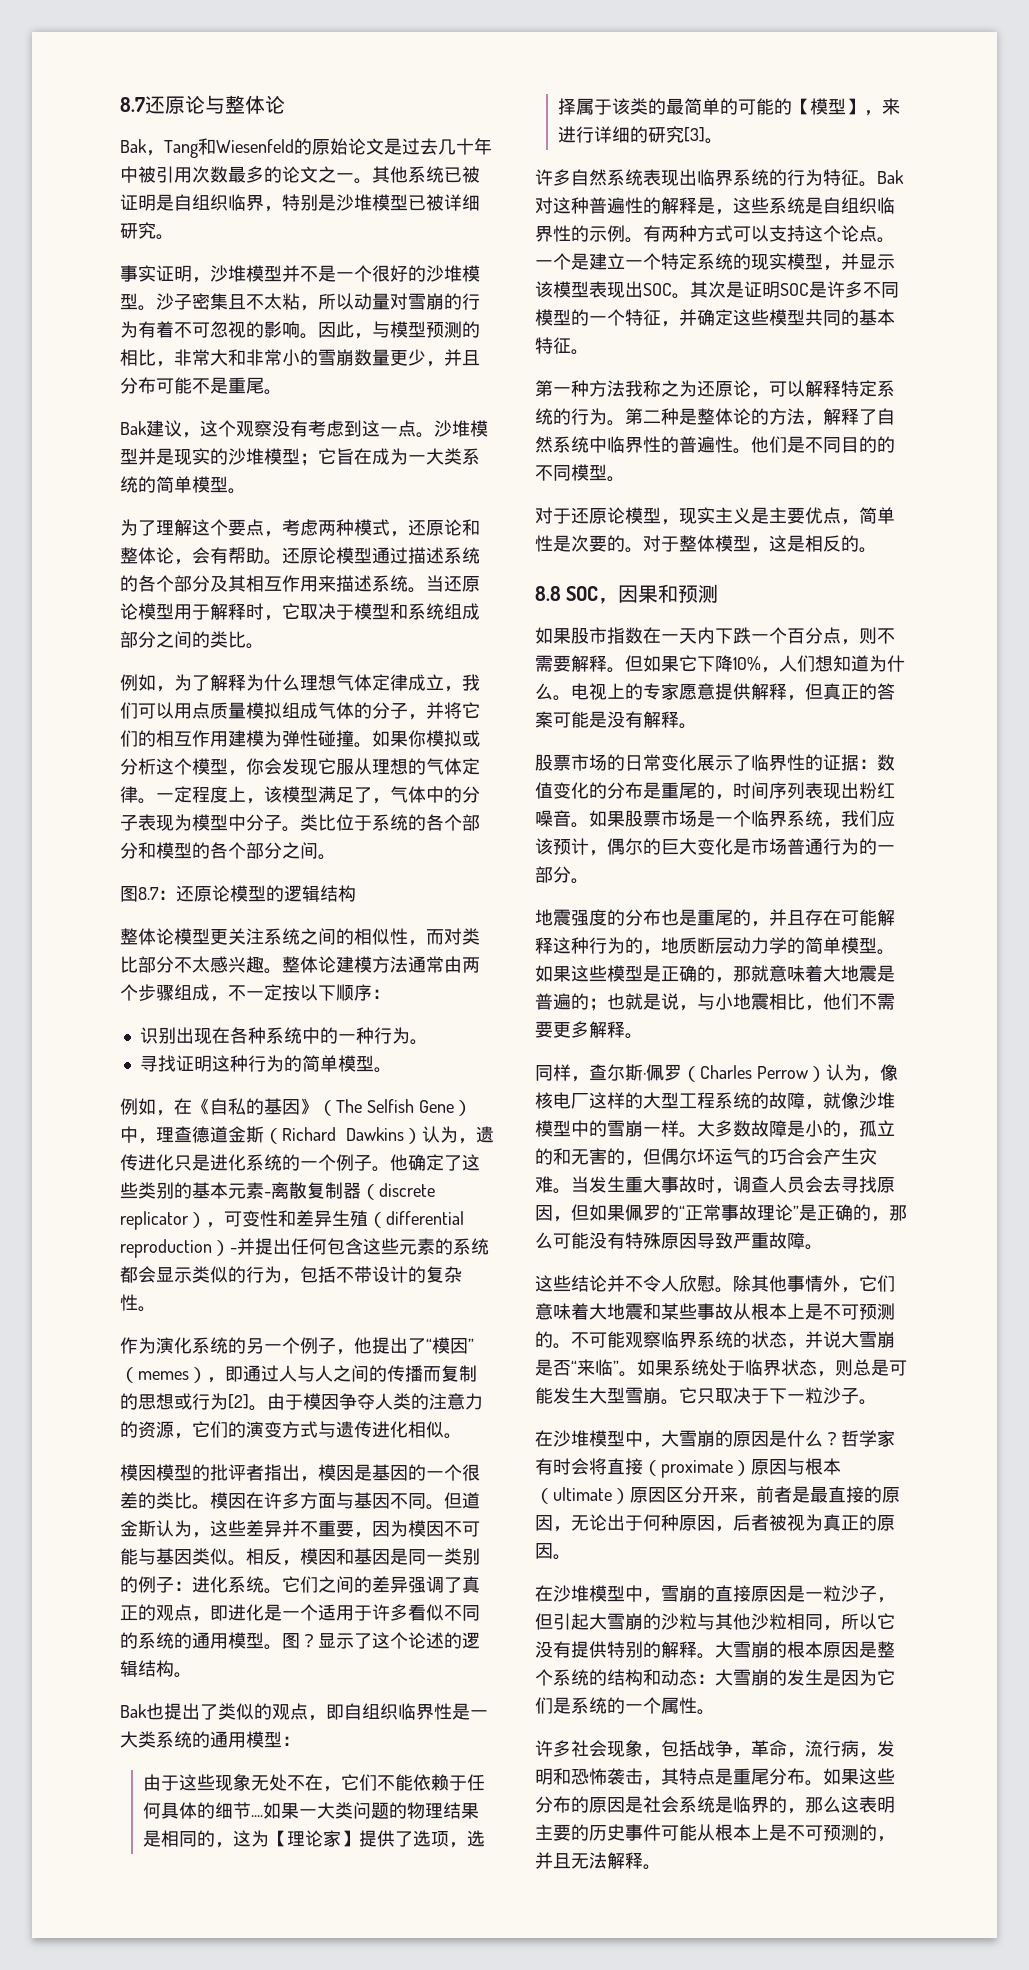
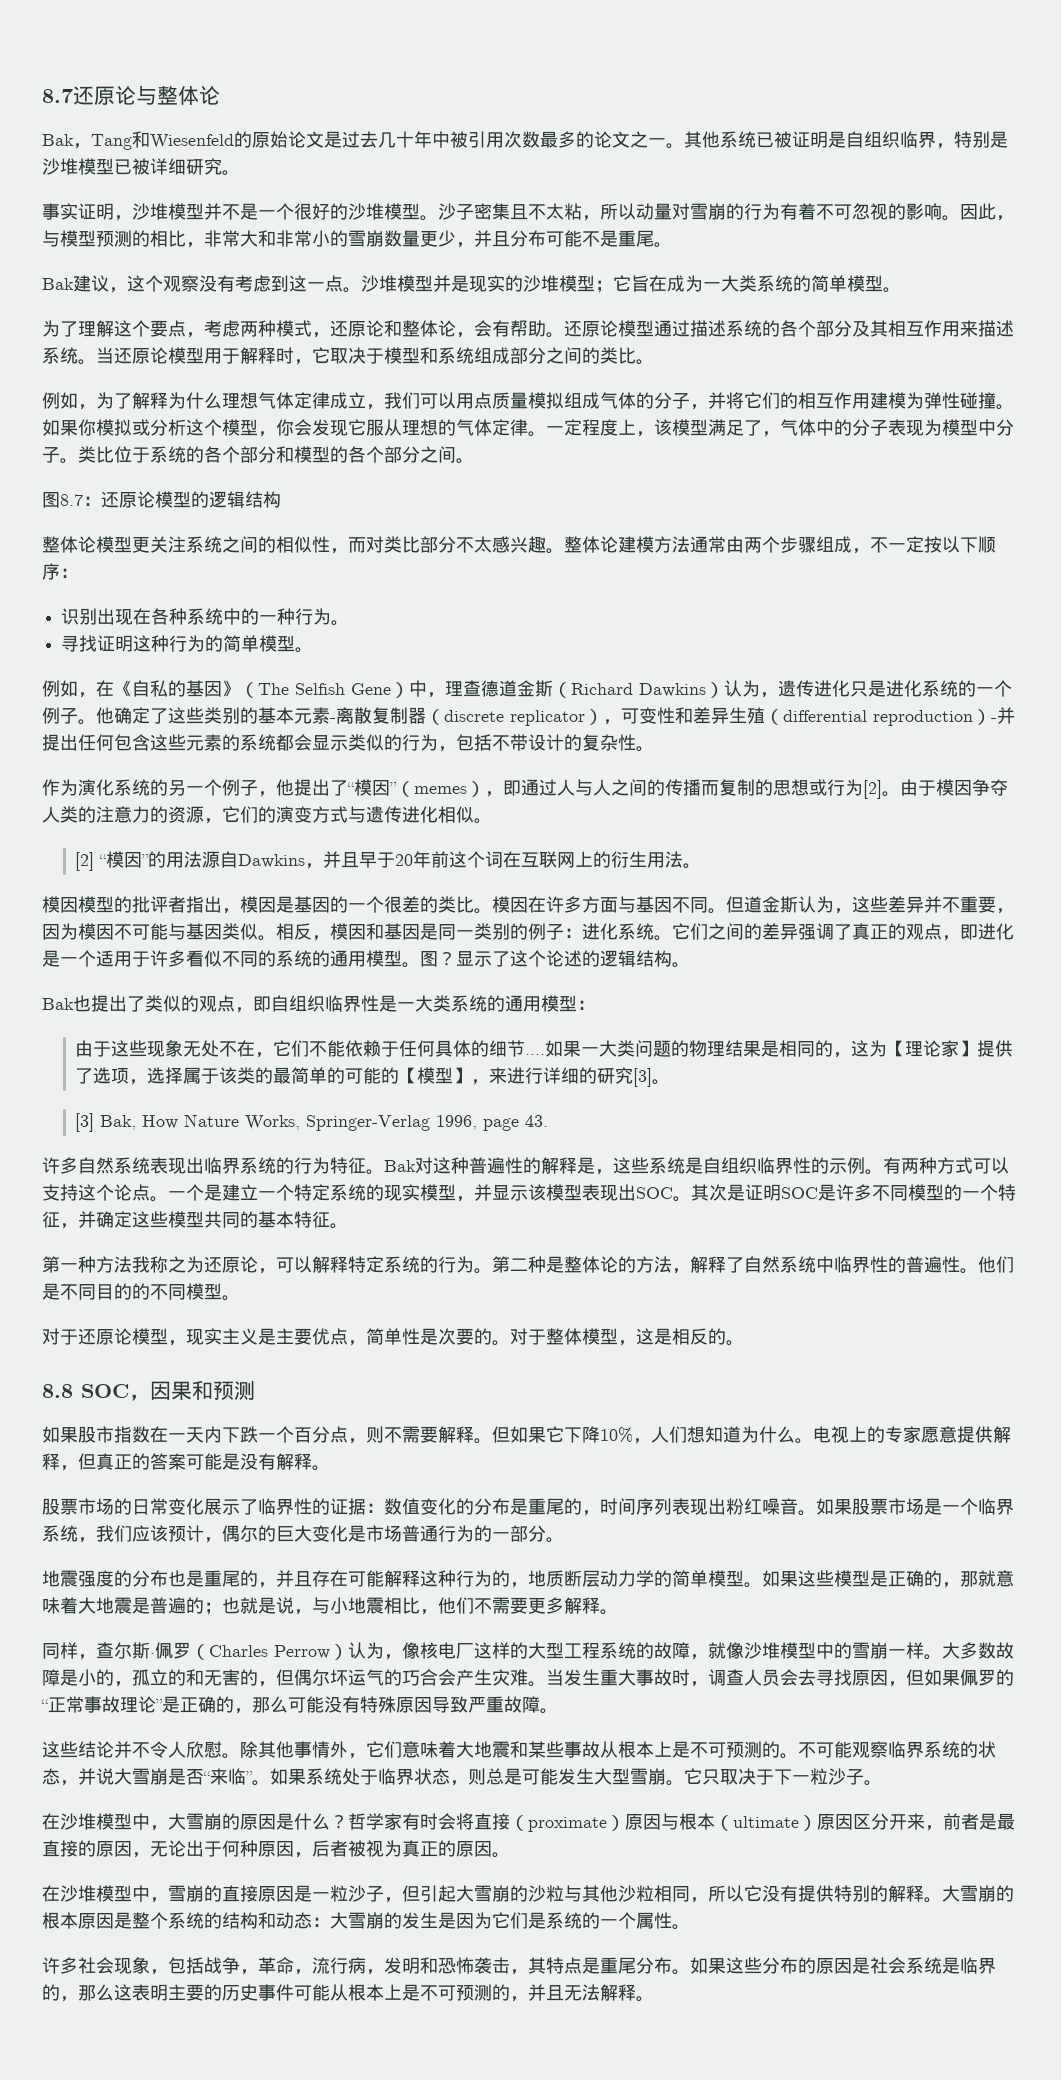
(462, 1436) none -> [75,851,702,871] // [2] “模因”的用法源自Dawkins，并且早于20年前这个词在互联网上的衍生用法。
(724, 141) none -> [75,1113,549,1132] // [3] Bak, How Nature Works, Springer-Verlag 1996, page 43.

